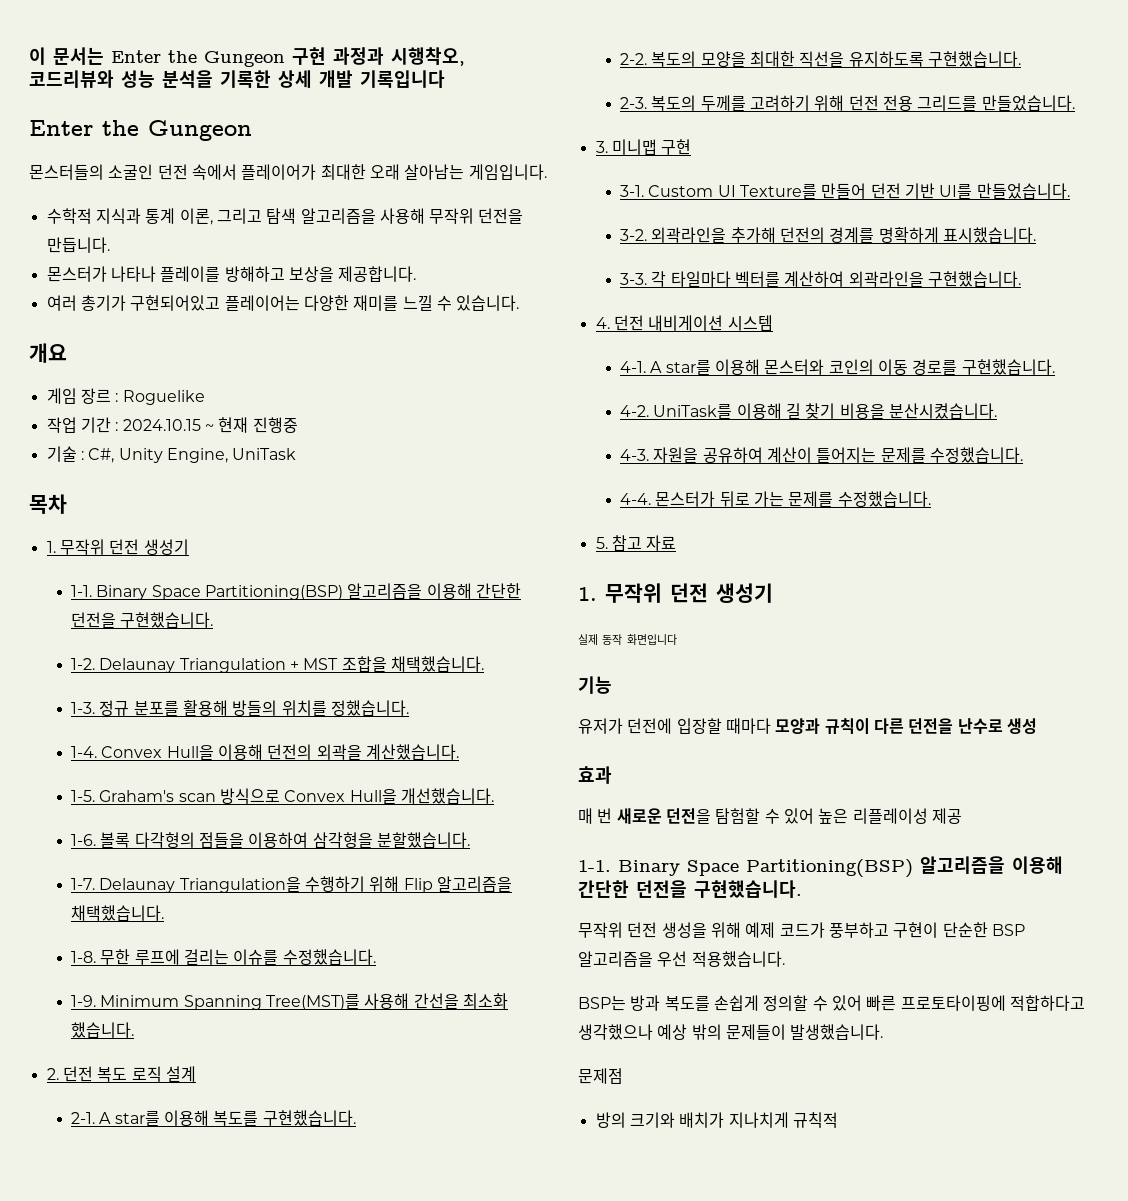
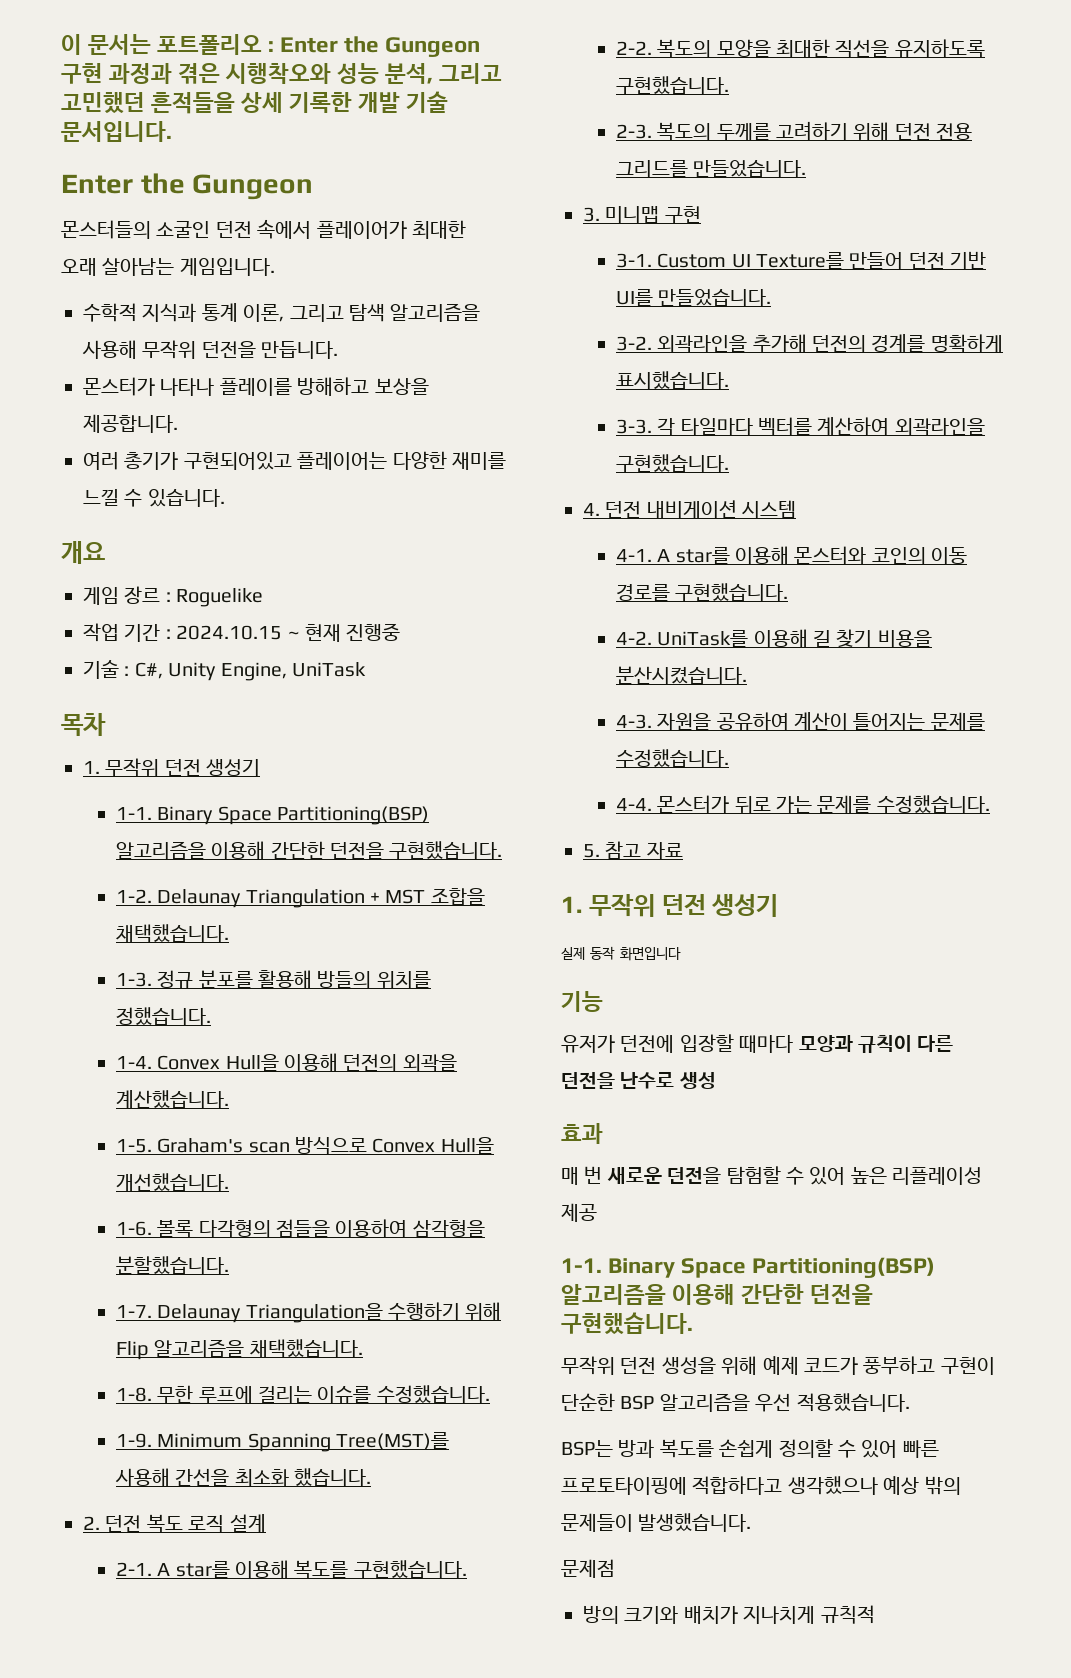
(104, 56) none -> [157,34,275,55] 포트폴리오 :
[391,47,465,66] [29,70,445,88] 시행착오, 코드리뷰와 성능 분석을 기록한 상세 개발 기록입니다 -> [178,63,503,84] [61,91,449,114] [61,121,172,142] 겪은 시행착오와 성능 분석, 그리고 고민했던 흔적들을 상세 기록한 개발 기술 문서입니다.

